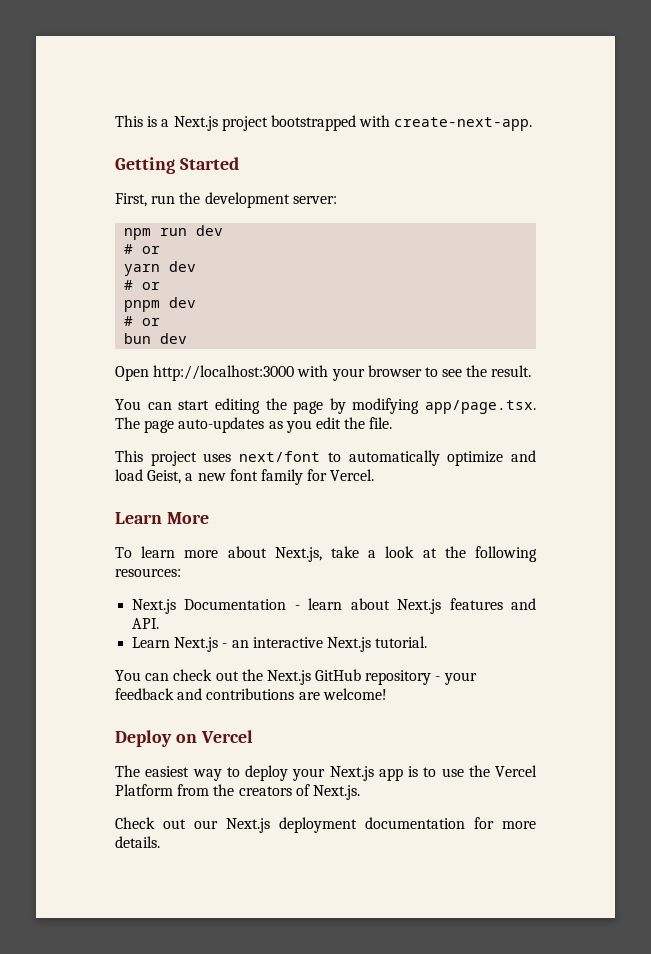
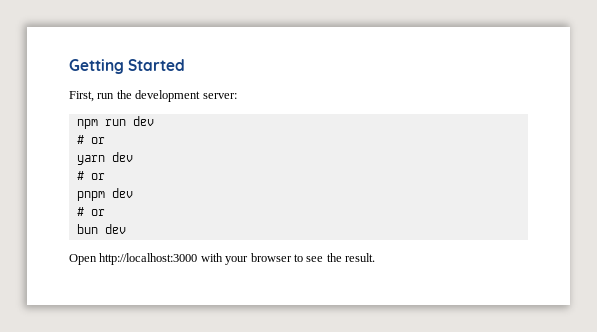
[115,115,533,131] This is a Next.js project bootstrapped with create-next-app. // -> (69, 66) none
[115,398,536,414] [115,417,393,433] [115,450,536,466] [115,469,375,485] [115,512,209,524] [115,546,537,562] [115,568,181,577] [132,598,536,614] [132,618,160,629] [132,636,428,652] [115,669,477,685] [115,688,387,700] [115,730,253,747] [115,765,537,781] [115,784,360,800] [115,817,536,833] [115,836,160,848] // You can start editing the page by modifying app/page.tsx. The page auto-updates as you edit the file. // This project uses next/font to automatically optimize and load Geist, a new font family for Vercel. // Learn More // To learn more about Next.js, take a look at the following resources: // Next.js Documentation - learn about Next.js features and API. // Learn Next.js - an interactive Next.js tutorial. // You can check out the Next.js GitHub repository - your feedback and contributions are welcome! // Deploy on Vercel // The easiest way to deploy your Next.js app is to use the Vercel Platform from the creators of Next.js. // Check out our Next.js deployment documentation for more details. -> (375, 257) none

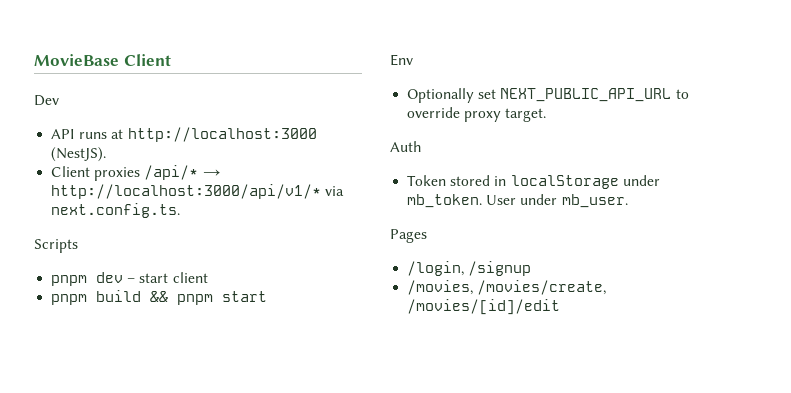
[69,59,186,74] [69,90,237,102] [76,116,154,129] [76,135,105,144] [76,152,133,165] [76,171,105,180] [76,188,133,201] [76,207,105,216] [76,224,126,234] [69,253,375,265] Getting Started // First, run the development server: // npm run dev // # or // yarn dev // # or // pnpm dev // # or // bun dev // Open http://localhost:3000 with your browser to see the result. -> [34,54,171,66] [34,95,59,106] [51,127,317,142] [51,147,107,162] [51,165,221,181] [51,184,345,199] [51,203,181,218] [34,239,78,253] [51,272,208,286] [51,290,268,305] [390,54,413,66] [407,88,689,103] [407,107,547,122] [390,141,422,152] [407,175,660,189] [407,194,628,208] [390,229,427,243] [407,261,532,276] [407,280,607,295] [407,299,561,315] MovieBase Client // Dev // API runs at http://localhost:3000 (NestJS). // Client proxies /api/* → http://localhost:3000/api/v1/* via next.config.ts. // Scripts // pnpm dev – start client // pnpm build && pnpm start // Env // Optionally set NEXT_PUBLIC_API_URL to override proxy target. // Auth // Token stored in localStorage under mb_token. User under mb_user. // Pages // /login, /signup // /movies, /movies/create, /movies/[id]/edit

